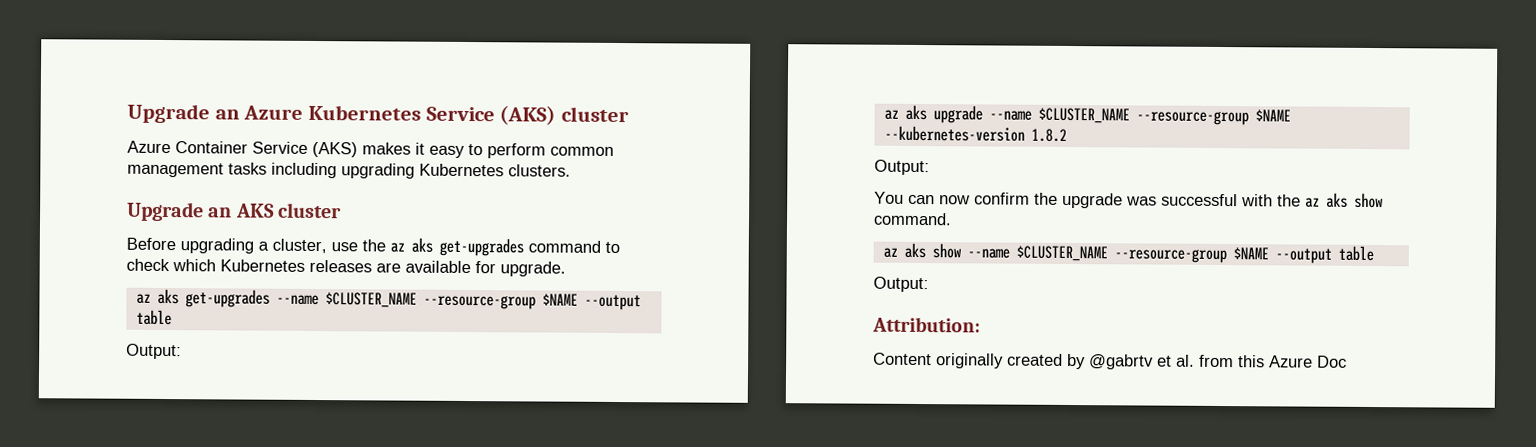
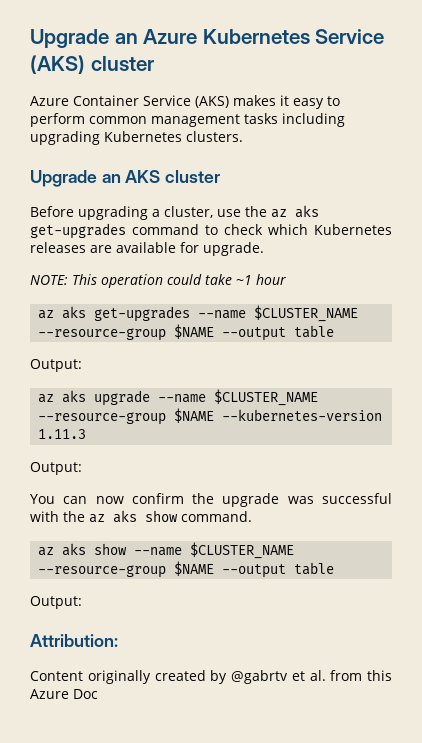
(566, 269) none -> [30,274,286,288] // NOTE: This operation could take ~1 hour
[1030,128,1067,142] 1.8.2 -> [38,429,87,439] 1.11.3

